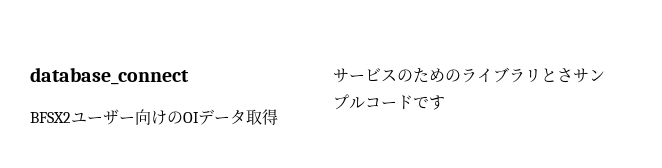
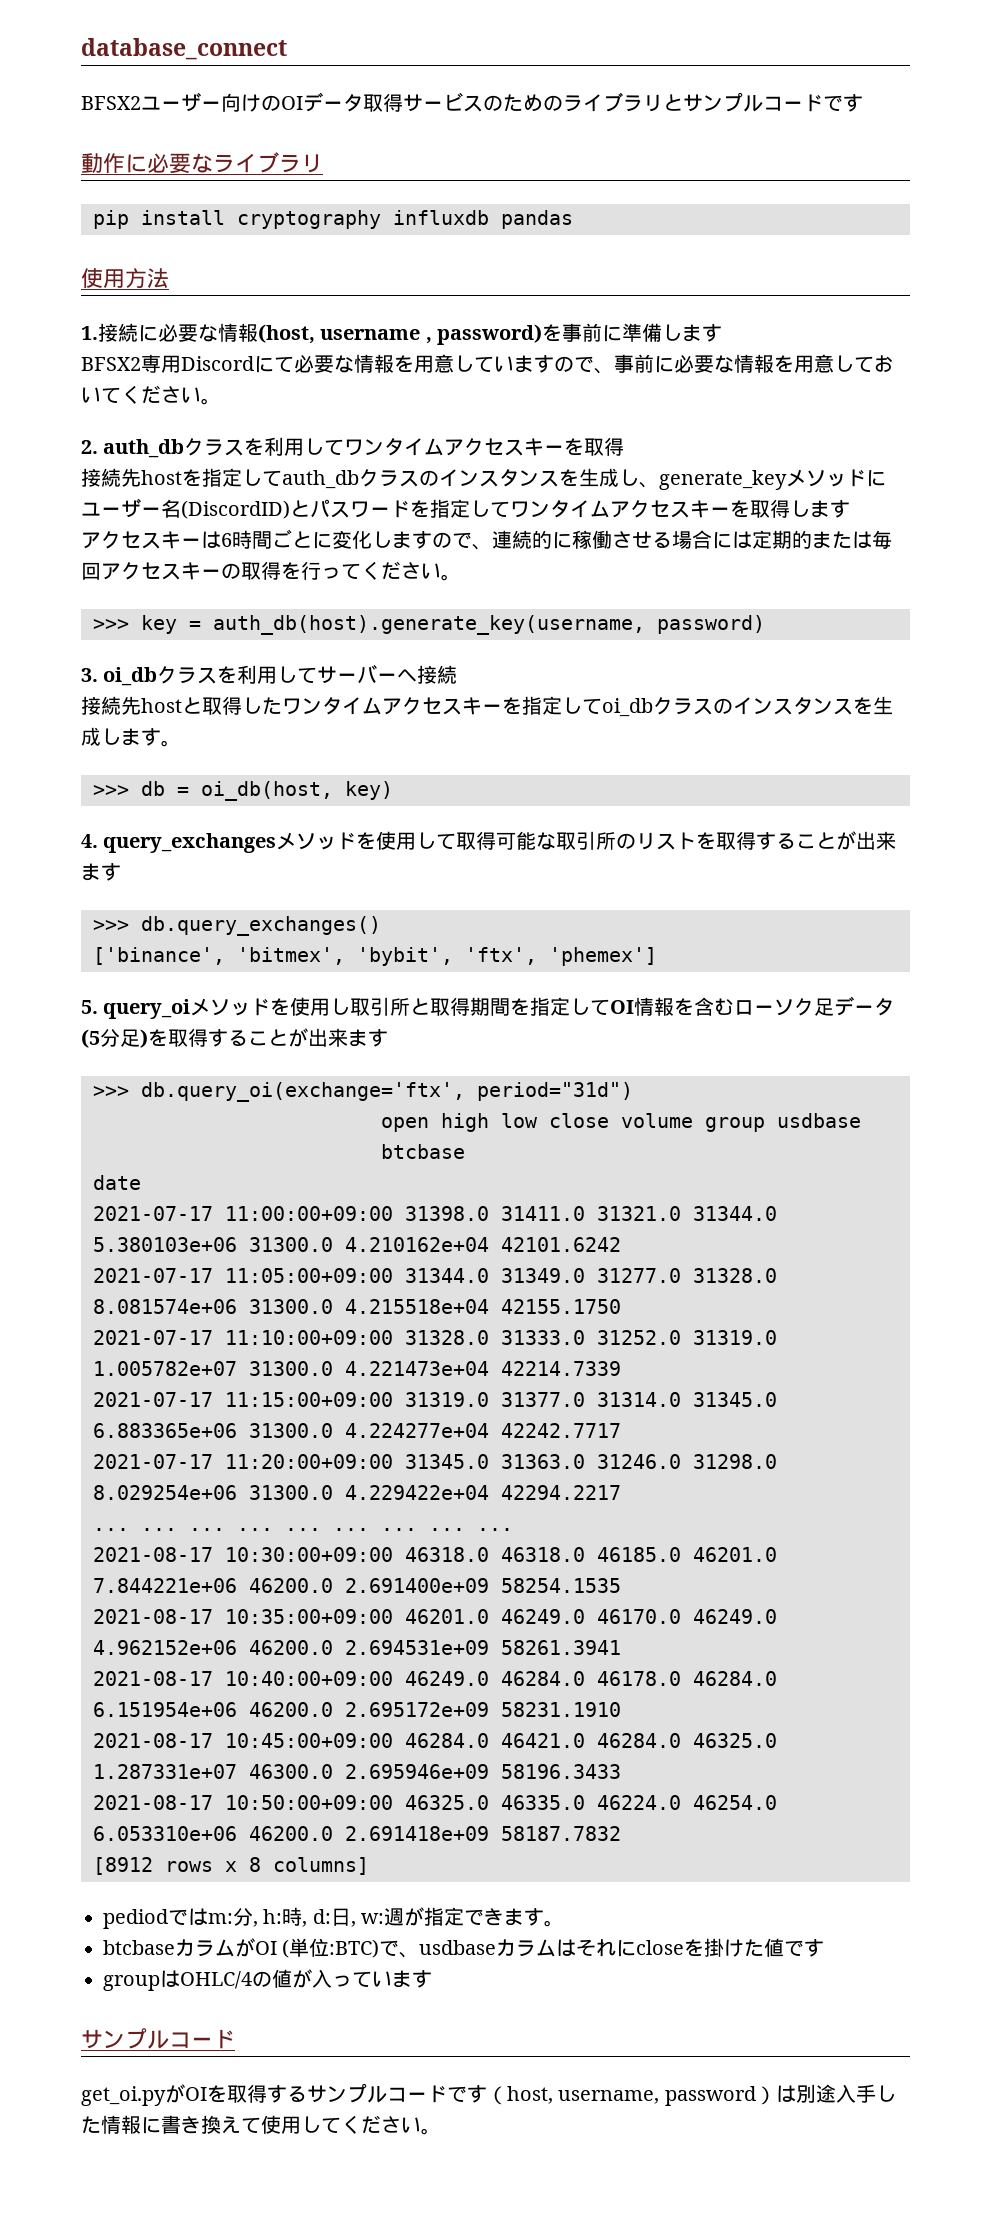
[557,68,605,83] [333,94,445,110] さサンプルコードです -> [683,92,863,112] [81,152,323,174] [93,210,573,229] [81,268,169,288] [81,323,723,345] [81,354,894,374] [81,385,221,405] [81,437,625,458] [81,468,886,490] [81,498,850,519] [81,529,892,550] [81,561,461,581] [93,615,765,635] [81,664,458,686] [81,696,893,717] [81,727,181,747] [93,781,393,801] [81,831,897,853] [81,863,121,881] [93,916,381,936] [93,947,657,966] [81,996,895,1019] [81,1028,388,1048] [93,1082,633,1102] [381,1113,861,1132] [381,1144,465,1159] [93,1175,141,1190] [93,1206,777,1221] [93,1237,621,1252] [93,1268,777,1283] [93,1299,621,1314] [93,1330,777,1345] [93,1361,621,1376] [93,1392,777,1407] [93,1423,621,1438] [93,1454,777,1469] [93,1485,621,1500] [93,1528,513,1531] [93,1547,777,1562] [93,1578,621,1593] [93,1609,777,1624] [93,1640,621,1655] [93,1671,777,1686] [93,1702,621,1717] [93,1733,777,1748] [93,1764,621,1779] [93,1795,777,1810] [93,1826,621,1841] [93,1857,369,1875] [103,1907,565,1929] [103,1938,825,1958] [103,1969,432,1991] [81,2028,235,2049] [81,2083,896,2106] [81,2115,441,2135] サンプルコードです // 動作に必要なライブラリ // pip install cryptography influxdb pandas // 使用方法 // 1.接続に必要な情報(host, username , password)を事前に準備します // BFSX2専用Discordにて必要な情報を用意していますので、事前に必要な情報を用意しておいてください。 // 2. auth_dbクラスを利用してワンタイムアクセスキーを取得 // 接続先hostを指定してauth_dbクラスのインスタンスを生成し、generate_keyメソッドにユーザー名(DiscordID)とパスワードを指定してワンタイムアクセスキーを取得します // アクセスキーは6時間ごとに変化しますので、連続的に稼働させる場合には定期的または毎回アクセスキーの取得を行ってください。 // >>> key = auth_db(host).generate_key(username, password) // 3. oi_dbクラスを利用してサーバーへ接続 // 接続先hostと取得したワンタイムアクセスキーを指定してoi_dbクラスのインスタンスを生成します。 // >>> db = oi_db(host, key) // 4. query_exchangesメソッドを使用して取得可能な取引所のリストを取得することが出来ます // >>> db.query_exchanges() // ['binance', 'bitmex', 'bybit', 'ftx', 'phemex'] // 5. query_oiメソッドを使用し取引所と取得期間を指定してOI情報を含むローソク足データ(5分足)を取得することが出来ます // >>> db.query_oi(exchange='ftx', period="31d") // open high low close volume group usdbase btcbase // date // 2021-07-17 11:00:00+09:00 31398.0 31411.0 31321.0 31344.0 5.380103e+06 31300.0 4.210162e+04 42101.6242 // 2021-07-17 11:05:00+09:00 31344.0 31349.0 31277.0 31328.0 8.081574e+06 31300.0 4.215518e+04 42155.1750 // 2021-07-17 11:10:00+09:00 31328.0 31333.0 31252.0 31319.0 1.005782e+07 31300.0 4.221473e+04 42214.7339 // 2021-07-17 11:15:00+09:00 31319.0 31377.0 31314.0 31345.0 6.883365e+06 31300.0 4.224277e+04 42242.7717 // 2021-07-17 11:20:00+09:00 31345.0 31363.0 31246.0 31298.0 8.029254e+06 31300.0 4.229422e+04 42294.2217 // ... ... ... ... ... ... ... ... ... // 2021-08-17 10:30:00+09:00 46318.0 46318.0 46185.0 46201.0 7.844221e+06 46200.0 2.691400e+09 58254.1535 // 2021-08-17 10:35:00+09:00 46201.0 46249.0 46170.0 46249.0 4.962152e+06 46200.0 2.694531e+09 58261.3941 // 2021-08-17 10:40:00+09:00 46249.0 46284.0 46178.0 46284.0 6.151954e+06 46200.0 2.695172e+09 58231.1910 // 2021-08-17 10:45:00+09:00 46284.0 46421.0 46284.0 46325.0 1.287331e+07 46300.0 2.695946e+09 58196.3433 // 2021-08-17 10:50:00+09:00 46325.0 46335.0 46224.0 46254.0 6.053310e+06 46200.0 2.691418e+09 58187.7832 // [8912 rows x 8 columns] // pediodではm:分, h:時, d:日, w:週が指定できます。 // btcbaseカラムがOI (単位:BTC)で、usdbaseカラムはそれにcloseを掛けた値です // groupはOHLC/4の値が入っています // サンプルコード // get_oi.pyがOIを取得するサンプルコードです（host, username, password）は別途入手した情報に書き換えて使用してください。

